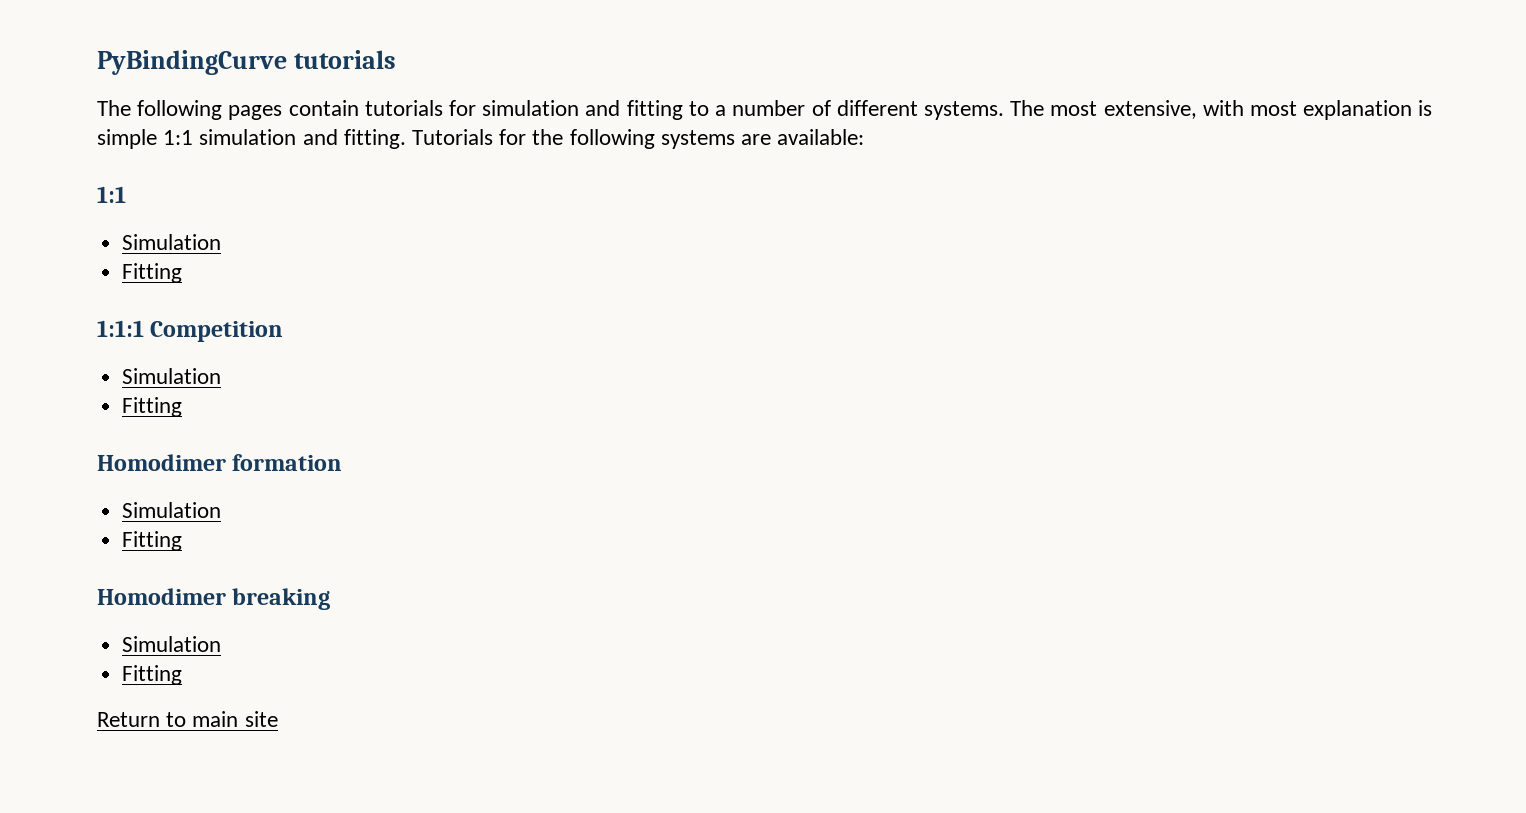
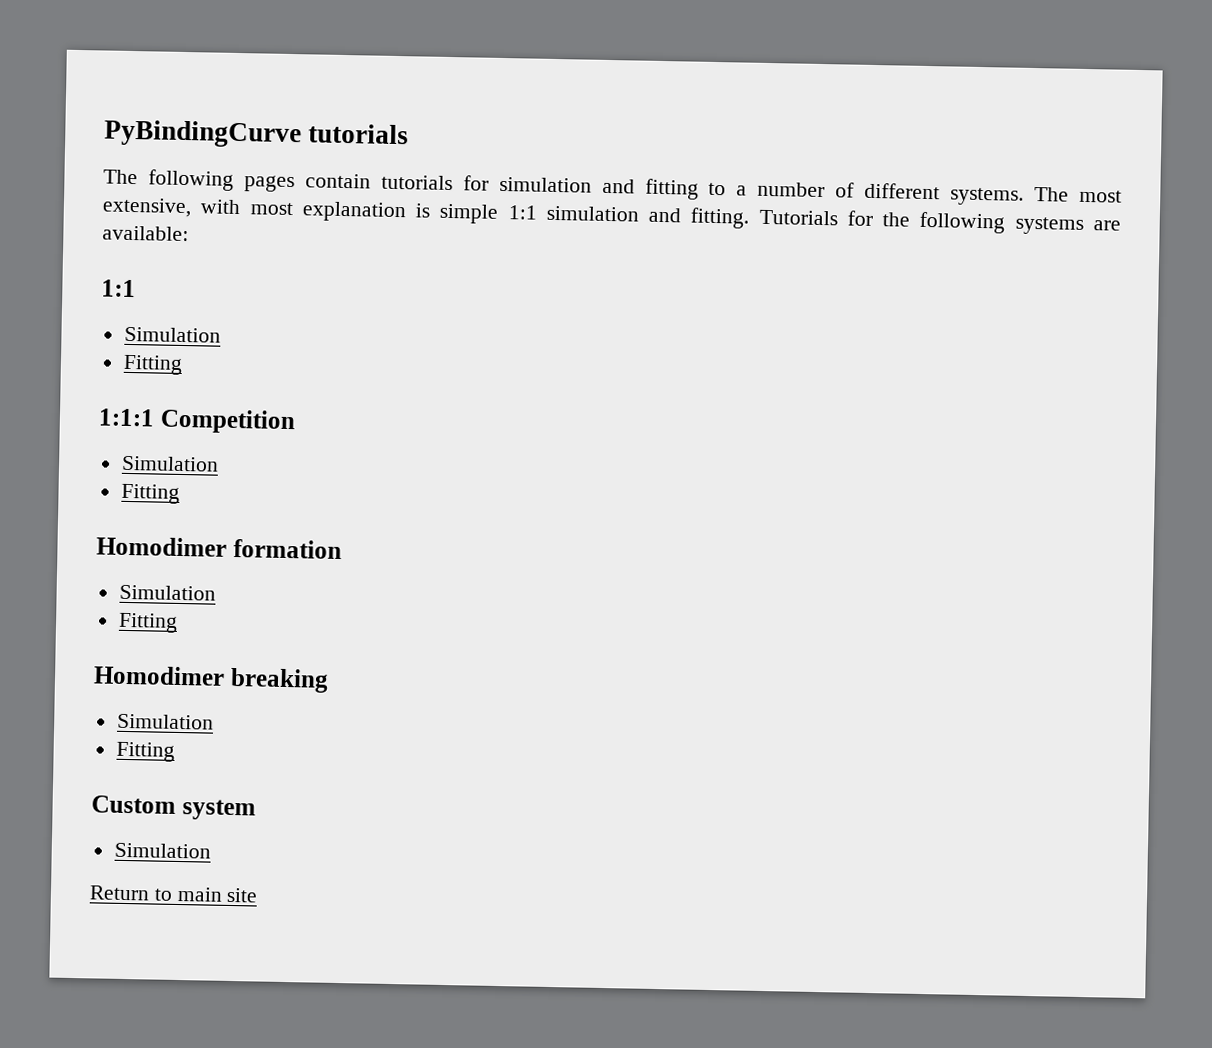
(183, 675) none -> [91,795,256,821] [113,842,211,859] // Custom system // Simulation

